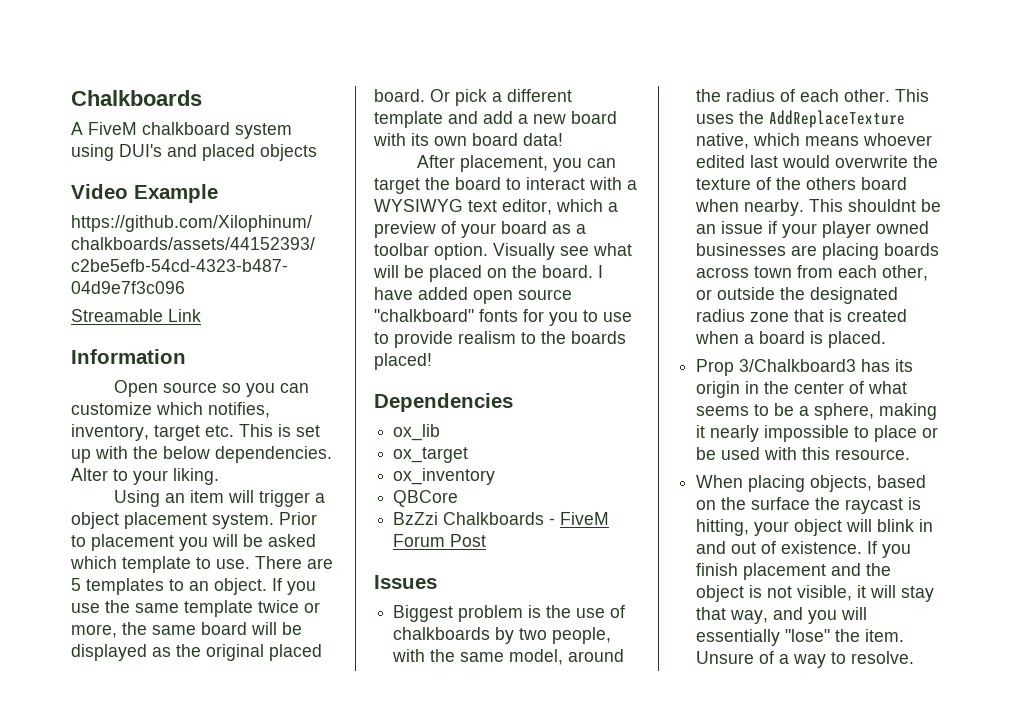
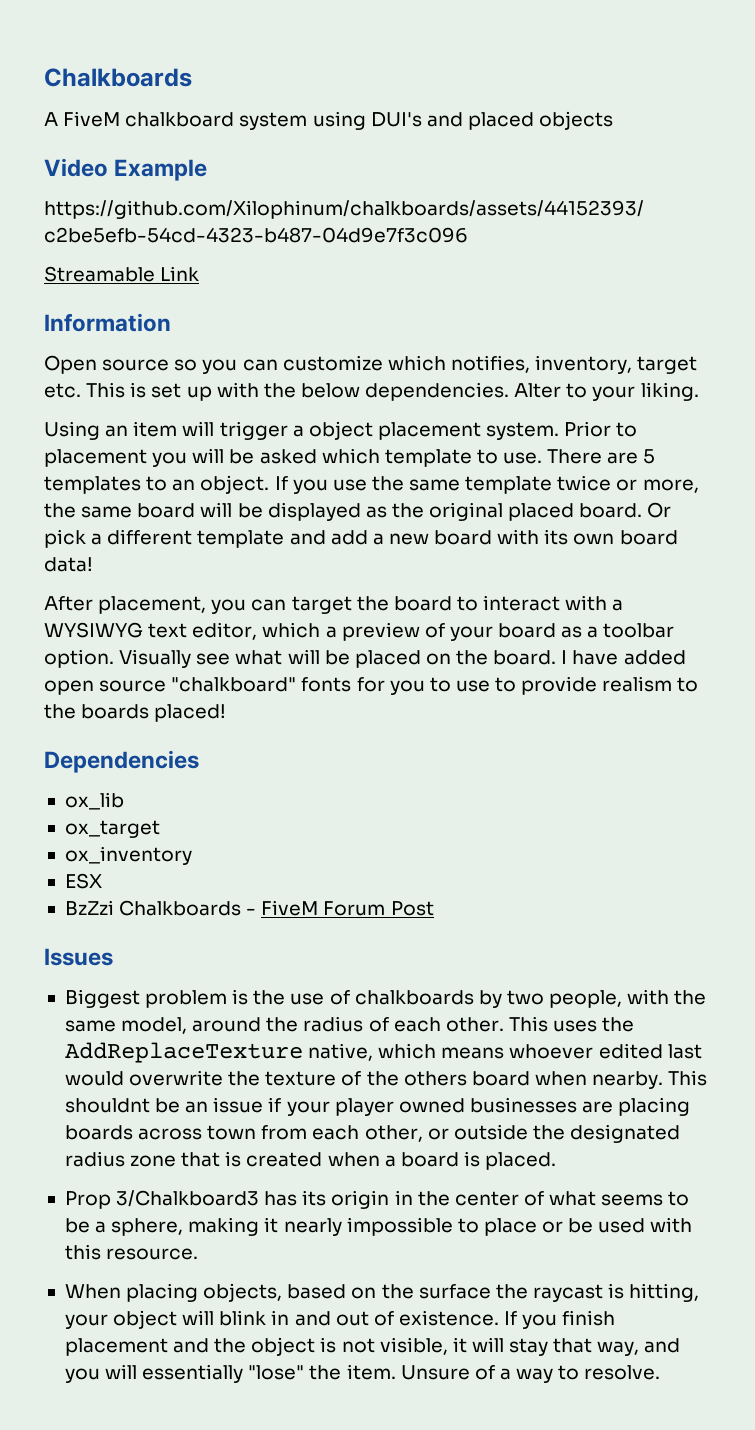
[393,490,459,507] QBCore -> [64,873,102,889] ESX

